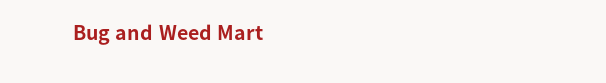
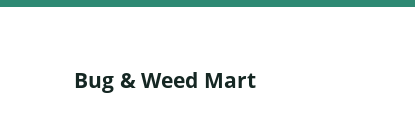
[115,24,154,40] and -> [119,73,136,88] &

